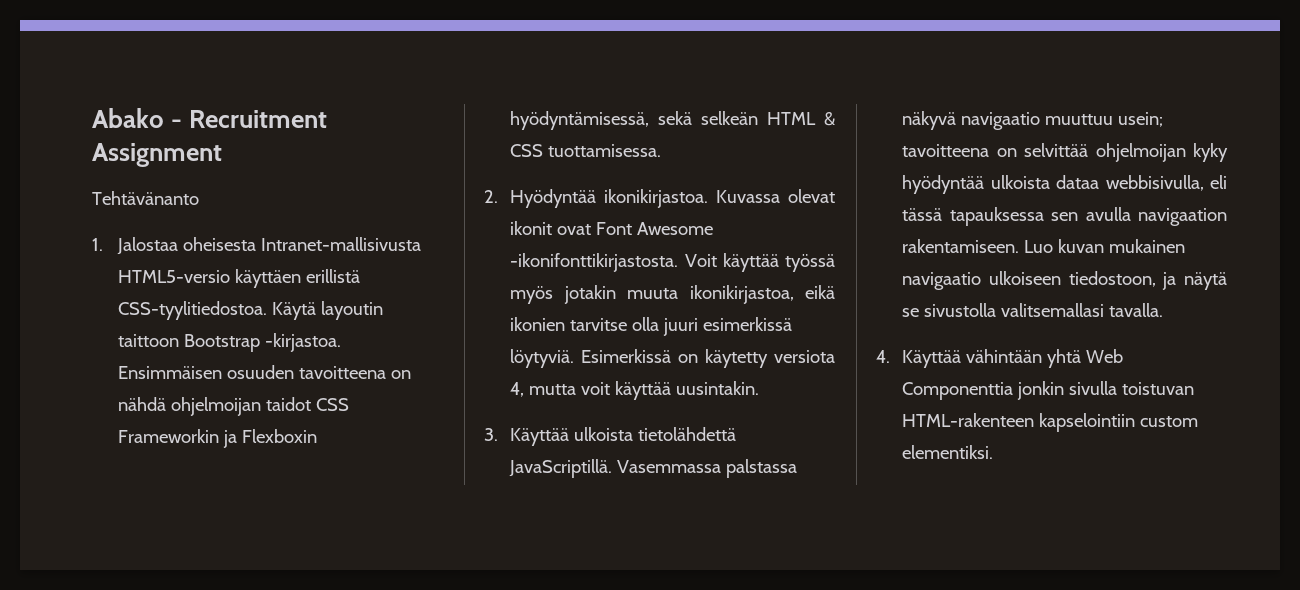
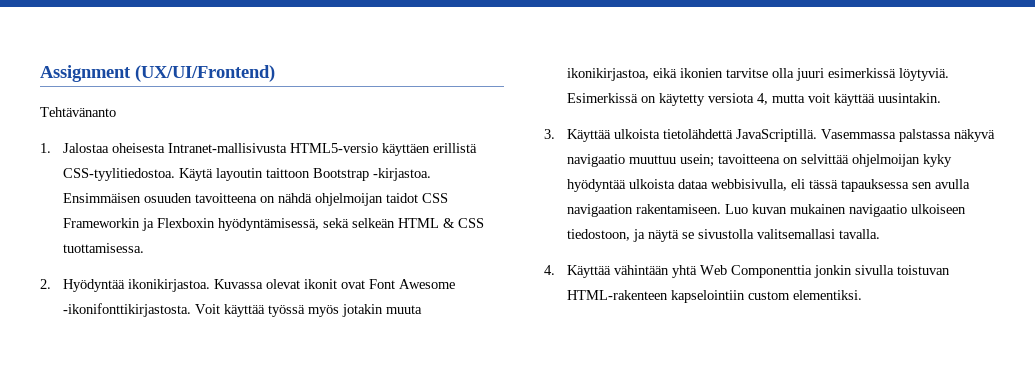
[92,108,328,128] Abako - Recruitment -> (40, 73) none
(222, 155) none -> [135,65,275,82] (UX/UI/Frontend)

